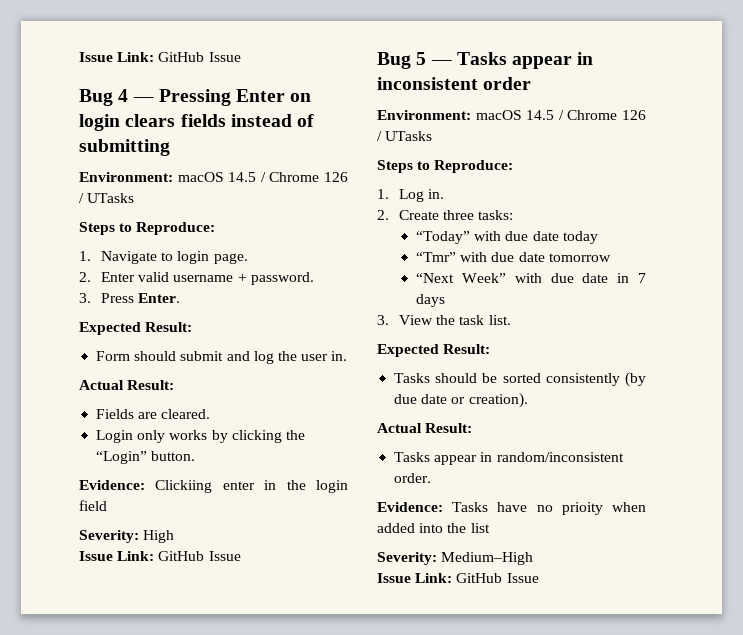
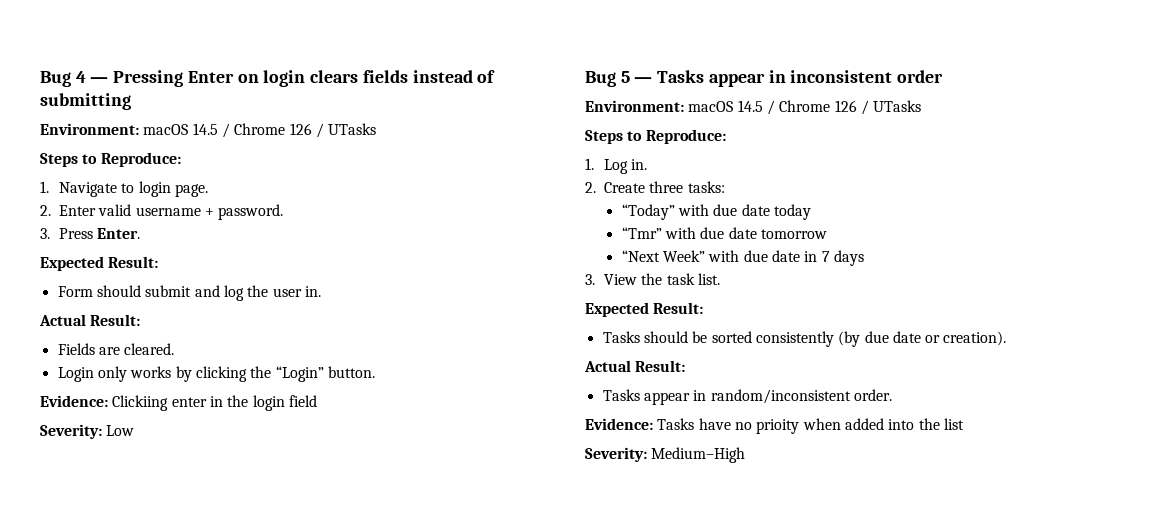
[79,52,241,62] Issue Link: GitHub Issue // -> (40, 79) none
[143,530,175,543] [79,551,241,561] High // Issue Link: GitHub Issue -> [106,425,135,436] Low
[377,573,539,583] // Issue Link: GitHub Issue -> (746, 455) none

